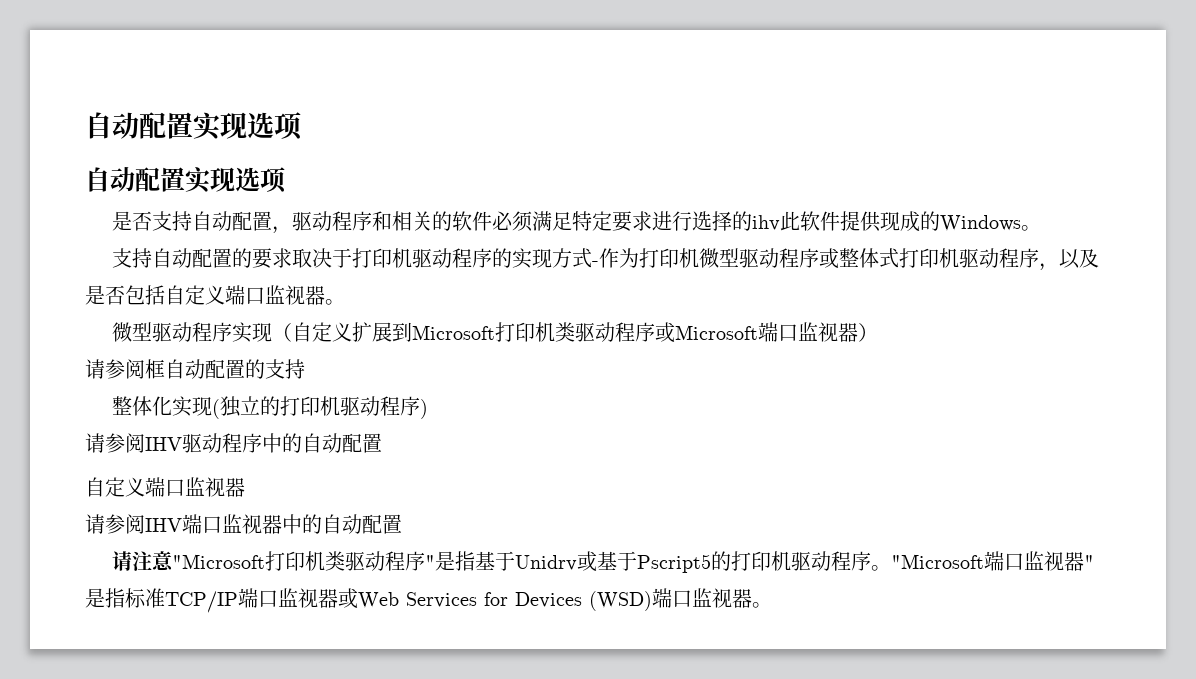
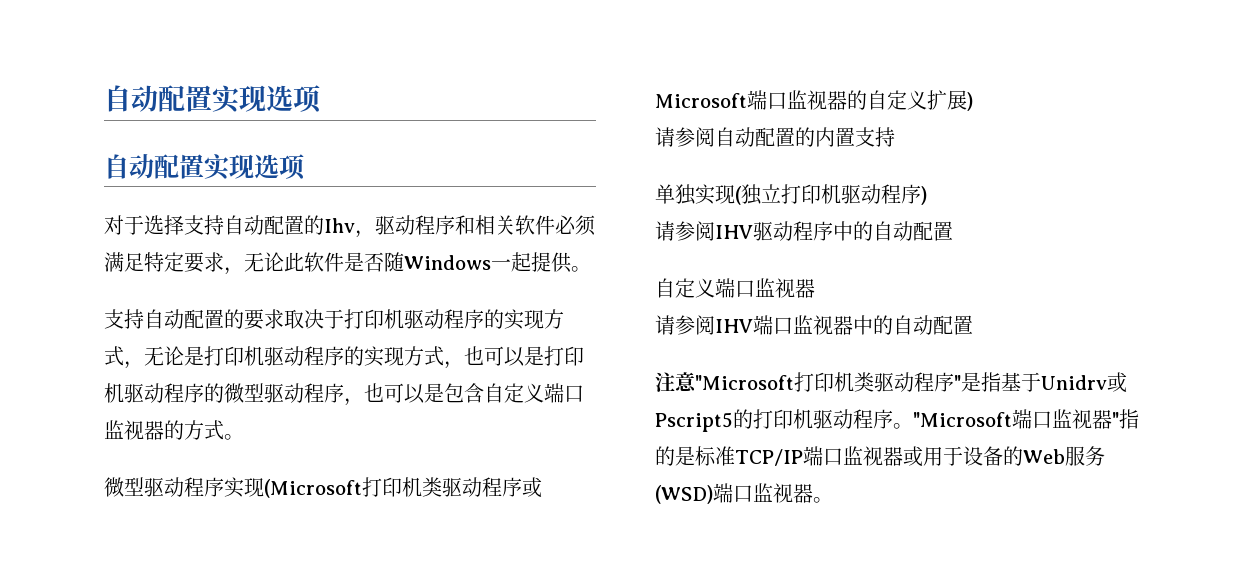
[111,211,272,231] 是否支持自动配置 -> [104,215,355,235] 对于选择支持自动配置的Ihv
[431,211,452,231] 的 -> (515, 225) none
[651,211,1021,232] 进行选择的ihv此软件提供现成的Windows -> [224,252,572,275] ，无论此软件是否随Windows一起提供
[591,248,1099,271] [85,285,325,305] -作为打印机微型驱动程序或整体式打印机驱动程序，以及是否包括自定义端口监视器 -> [124,346,584,369] [104,383,584,406] [104,420,224,440] ，无论是打印机驱动程序的实现方式，也可以是打印机驱动程序的微型驱动程序，也可以是包含自定义端口监视器的方式
[271,322,495,342] （自定义扩展到Microsoft -> [264,479,362,498] (Microsoft
[857,323,878,342] [85,359,265,379] ） // 请参阅框自动配置的 -> [847,90,973,111] [655,127,855,147] 的自定义扩展) // 请参阅自动配置的内置
[111,396,172,416] 整体化 -> [655,184,696,205] 单独
[259,396,280,416] 的 -> (781, 193) none
[111,551,132,571] 请 -> (973, 325) none
[596,551,637,571] 基于 -> (1127, 382) none
[85,588,125,608] 是指 -> [1119,409,1139,429] [655,446,695,466] 指的是
[358,592,582,609] Web Services for Devices -> [923,446,1105,466] 用于设备的Web服务

